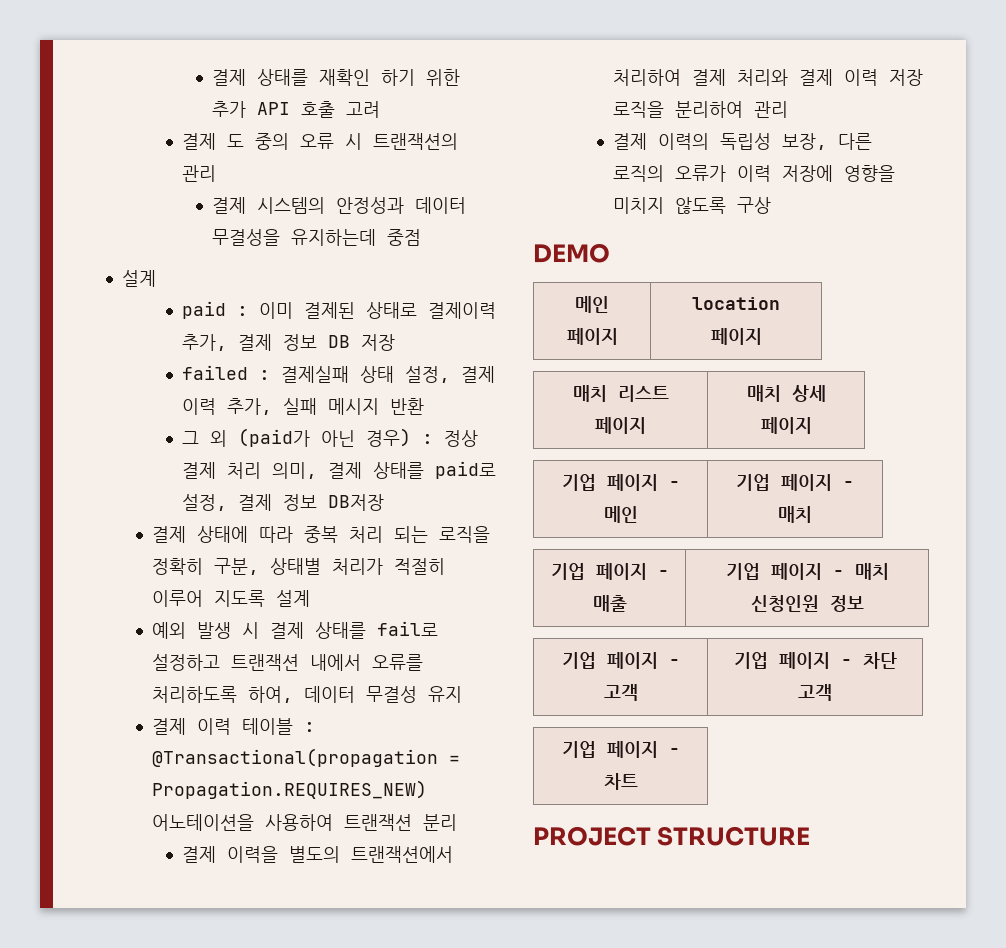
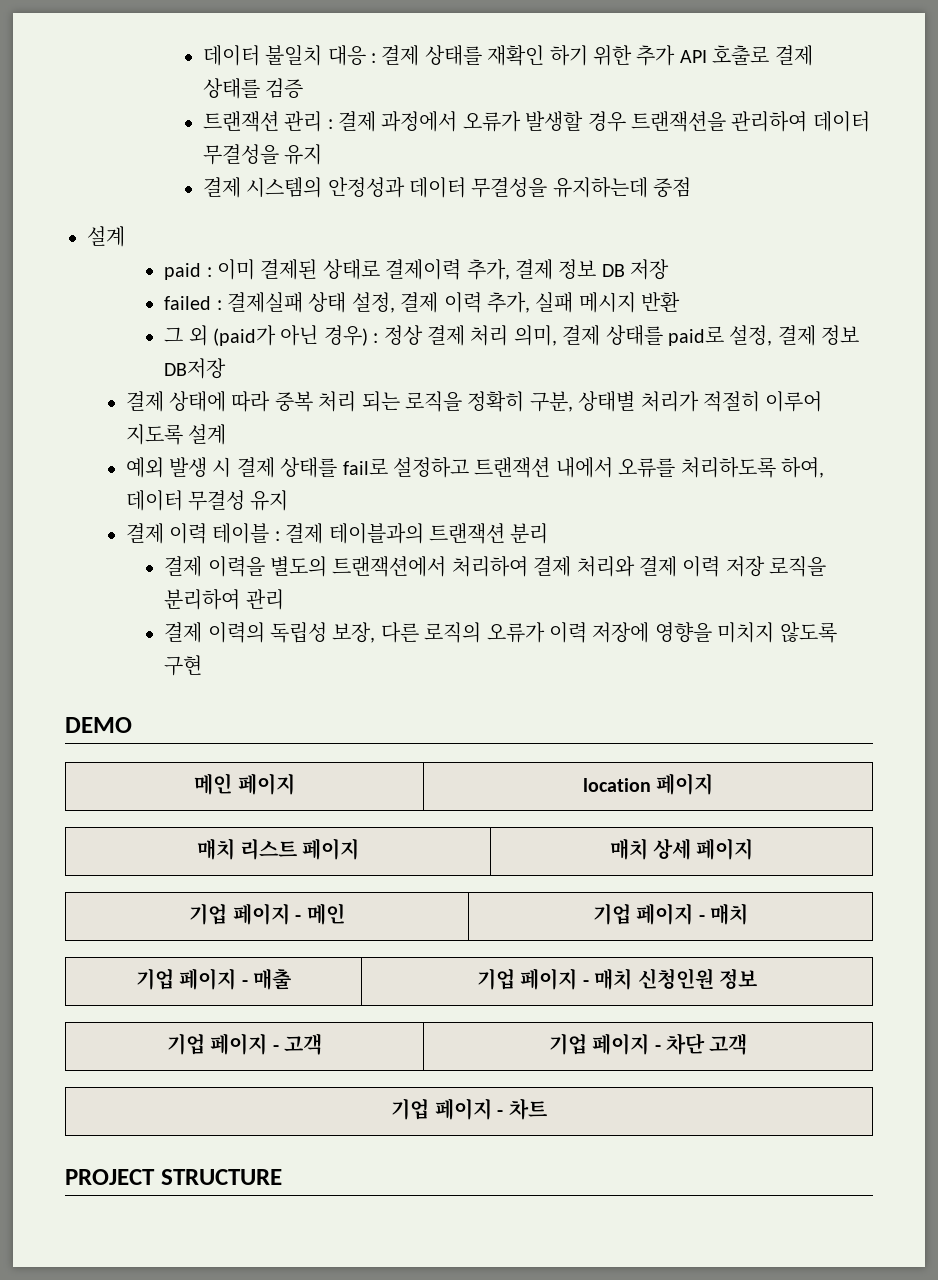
(211, 77) none -> [202,45,376,66] 데이터 불일치 대응 :
[300,101,380,118] [181,133,458,150] [181,165,216,182] 호출 고려 // 결제 도 중의 오류 시 트랜잭션의 관리 -> [712,45,813,66] [202,78,304,99] [202,111,870,132] [202,144,323,165] 호출로 결제 상태를 검증 // 트랜잭션 관리 : 결제 과정에서 오류가 발생할 경우 트랜잭션을 관리하여 데이터 무결성을 유지
[151,748,460,767] [151,780,427,799] [151,814,333,831] @Transactional(propagation = Propagation.REQUIRES_NEW) 어노테이션을 사용하여 -> [285,523,424,544] 결제 테이블과의
[736,197,771,214] 구상 -> [164,655,203,676] 구현

